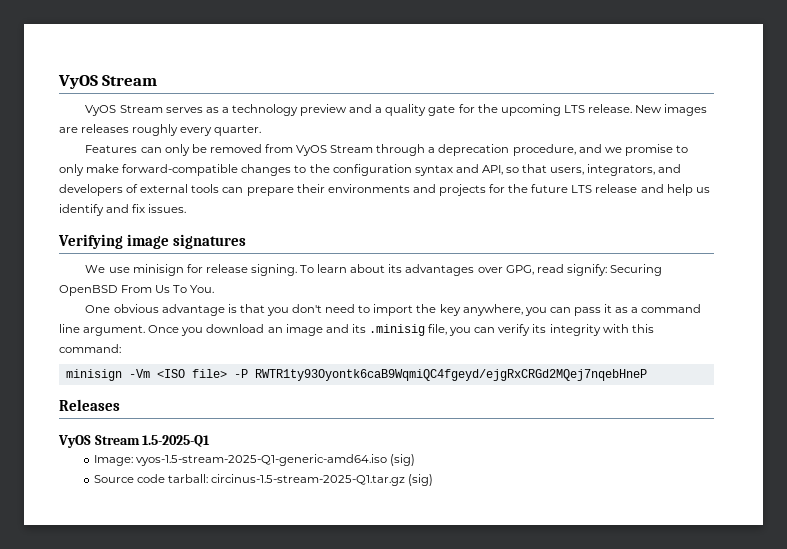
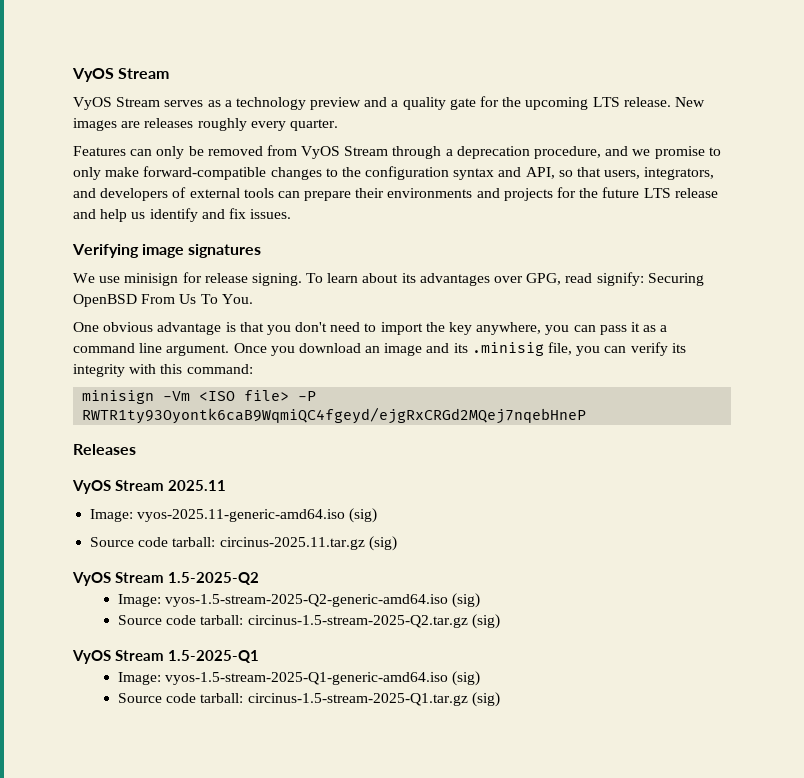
(120, 405) none -> [72,480,226,494] [90,508,378,523] [90,536,397,551] [72,572,259,586] [118,593,481,608] [118,614,500,629] // VyOS Stream 2025.11 // Image: vyos-2025.11-generic-amd64.iso (sig) // Source code tarball: circinus-2025.11.tar.gz (sig) // VyOS Stream 1.5-2025-Q2 // Image: vyos-1.5-stream-2025-Q2-generic-amd64.iso (sig) // Source code tarball: circinus-1.5-stream-2025-Q2.tar.gz (sig)

